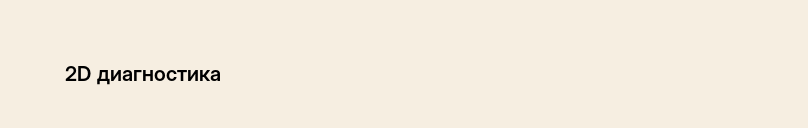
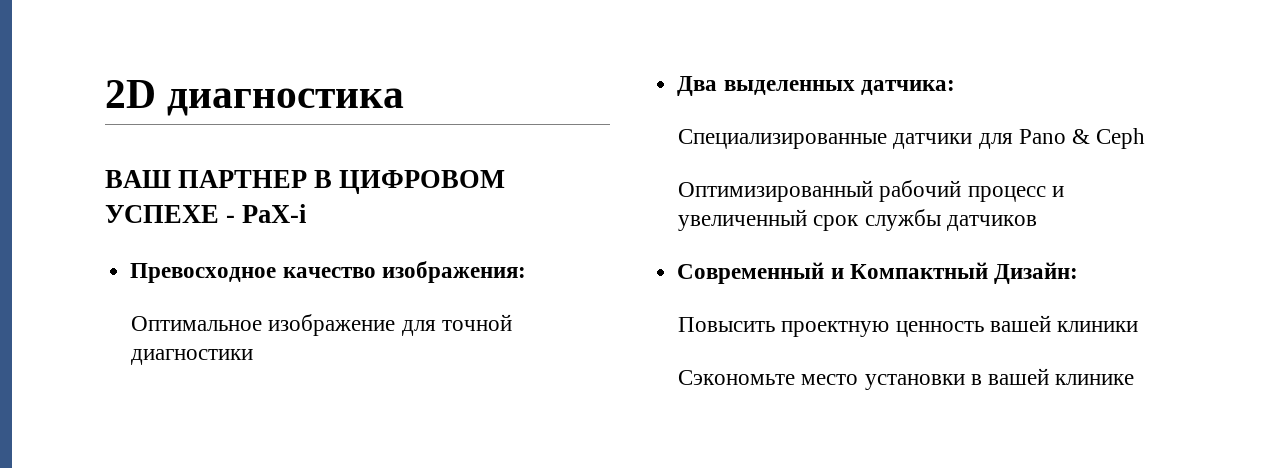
(221, 77) none -> [105,170,506,194] [105,204,307,223] [130,261,526,283] [131,314,512,336] [131,349,254,365] [677,76,955,96] [678,128,1146,149] [678,180,1064,202] [678,209,1037,231] [677,262,1078,284] [678,315,1139,337] [678,368,1135,390] // ВАШ ПАРТНЕР В ЦИФРОВОМ УСПЕХЕ - PaX-i // Превосходное качество изображения: // Оптимальное изображение для точной диагностики // Два выделенных датчика: // Специализированные датчики для Pano & Ceph // Оптимизированный рабочий процесс и увеличенный срок службы датчиков // Современный и Компактный Дизайн: // Повысить проектную ценность вашей клиники // Сэкономьте место установки в вашей клинике

